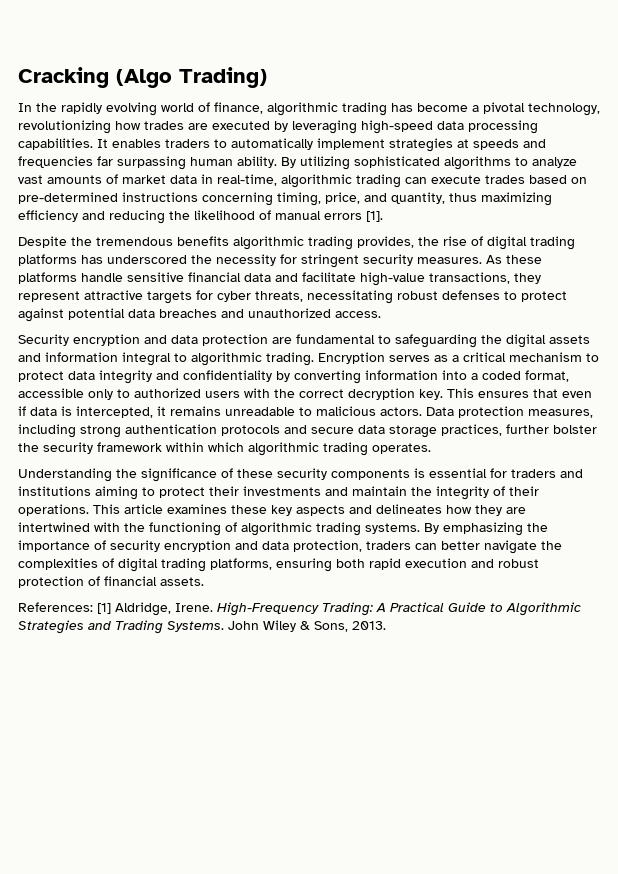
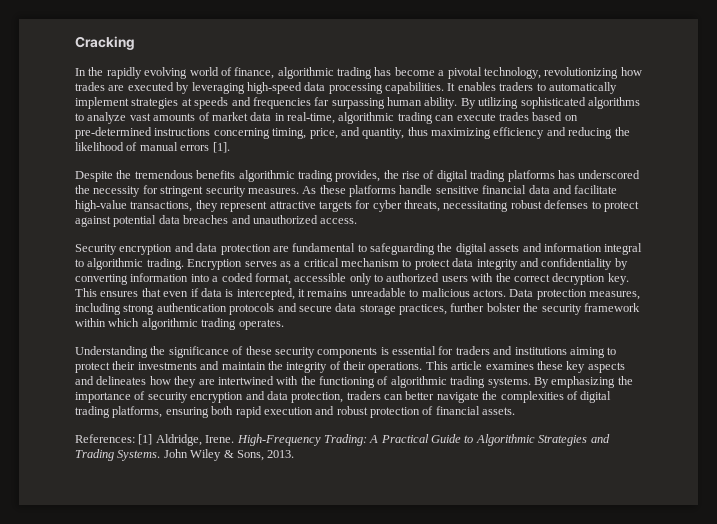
[116,67,267,88] (Algo Trading) -> (135, 43) none

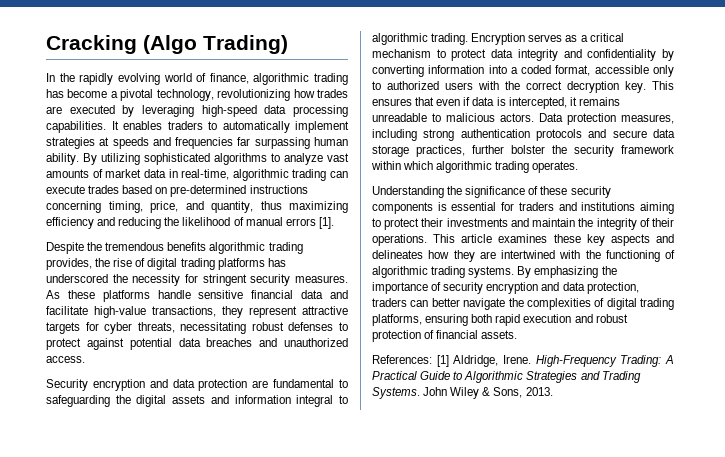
(135, 43) none -> [143,35,288,54] (Algo Trading)

